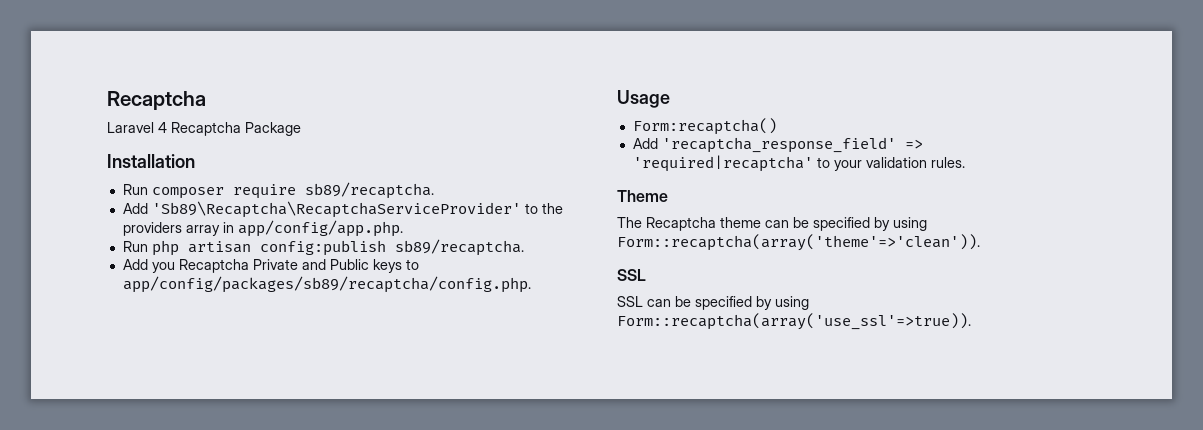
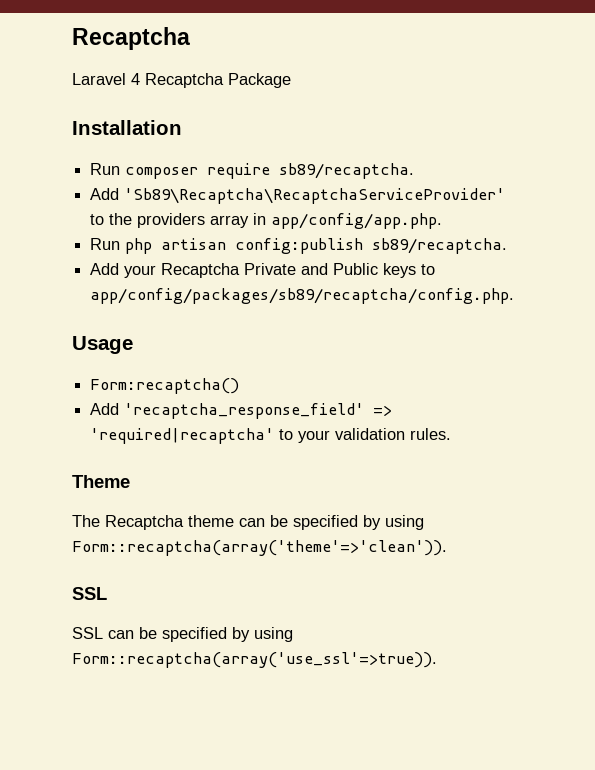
[151,262,175,273] you -> [124,265,157,278] your

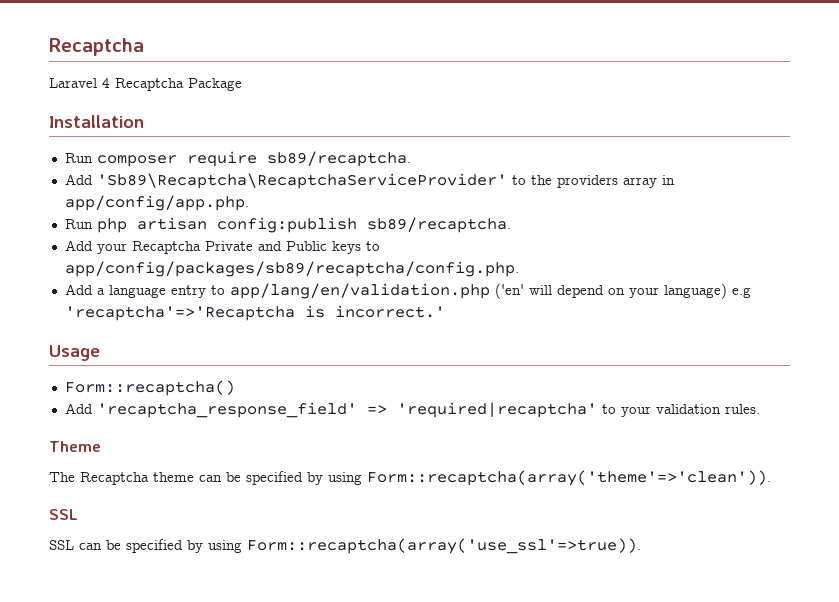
(515, 296) none -> [64,283,751,299] [64,305,445,321] // Add a language entry to app/lang/en/validation.php ('en' will depend on your language) e.g 'recaptcha'=>'Recaptcha is incorrect.'
[90,378,240,394] Form:recaptcha() -> [64,380,235,396] Form::recaptcha()

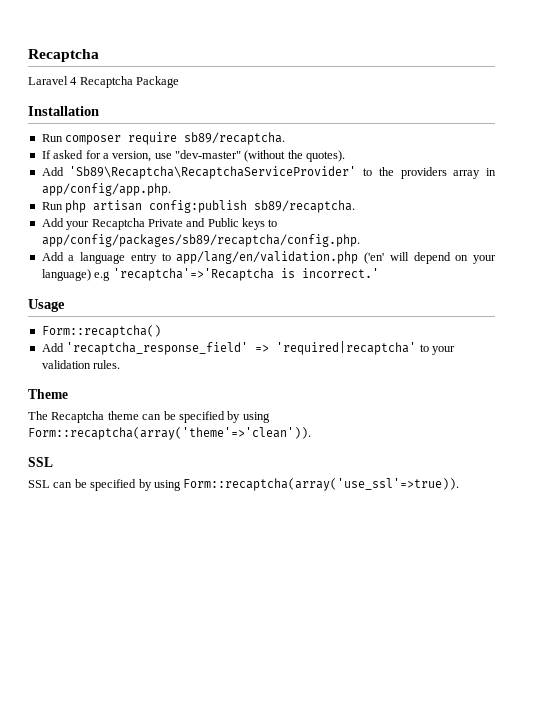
(411, 159) none -> [41,150,346,162] // If asked for a version, use "dev-master" (without the quotes).

